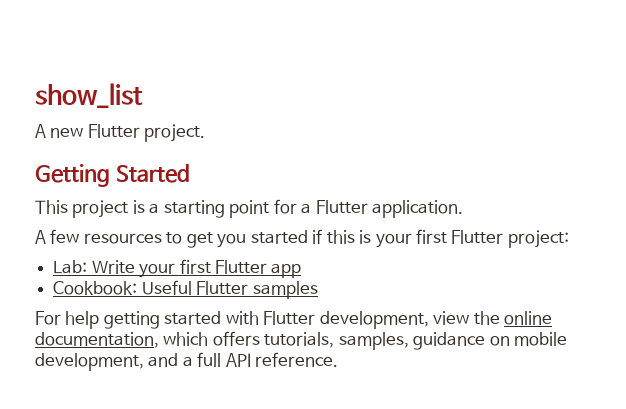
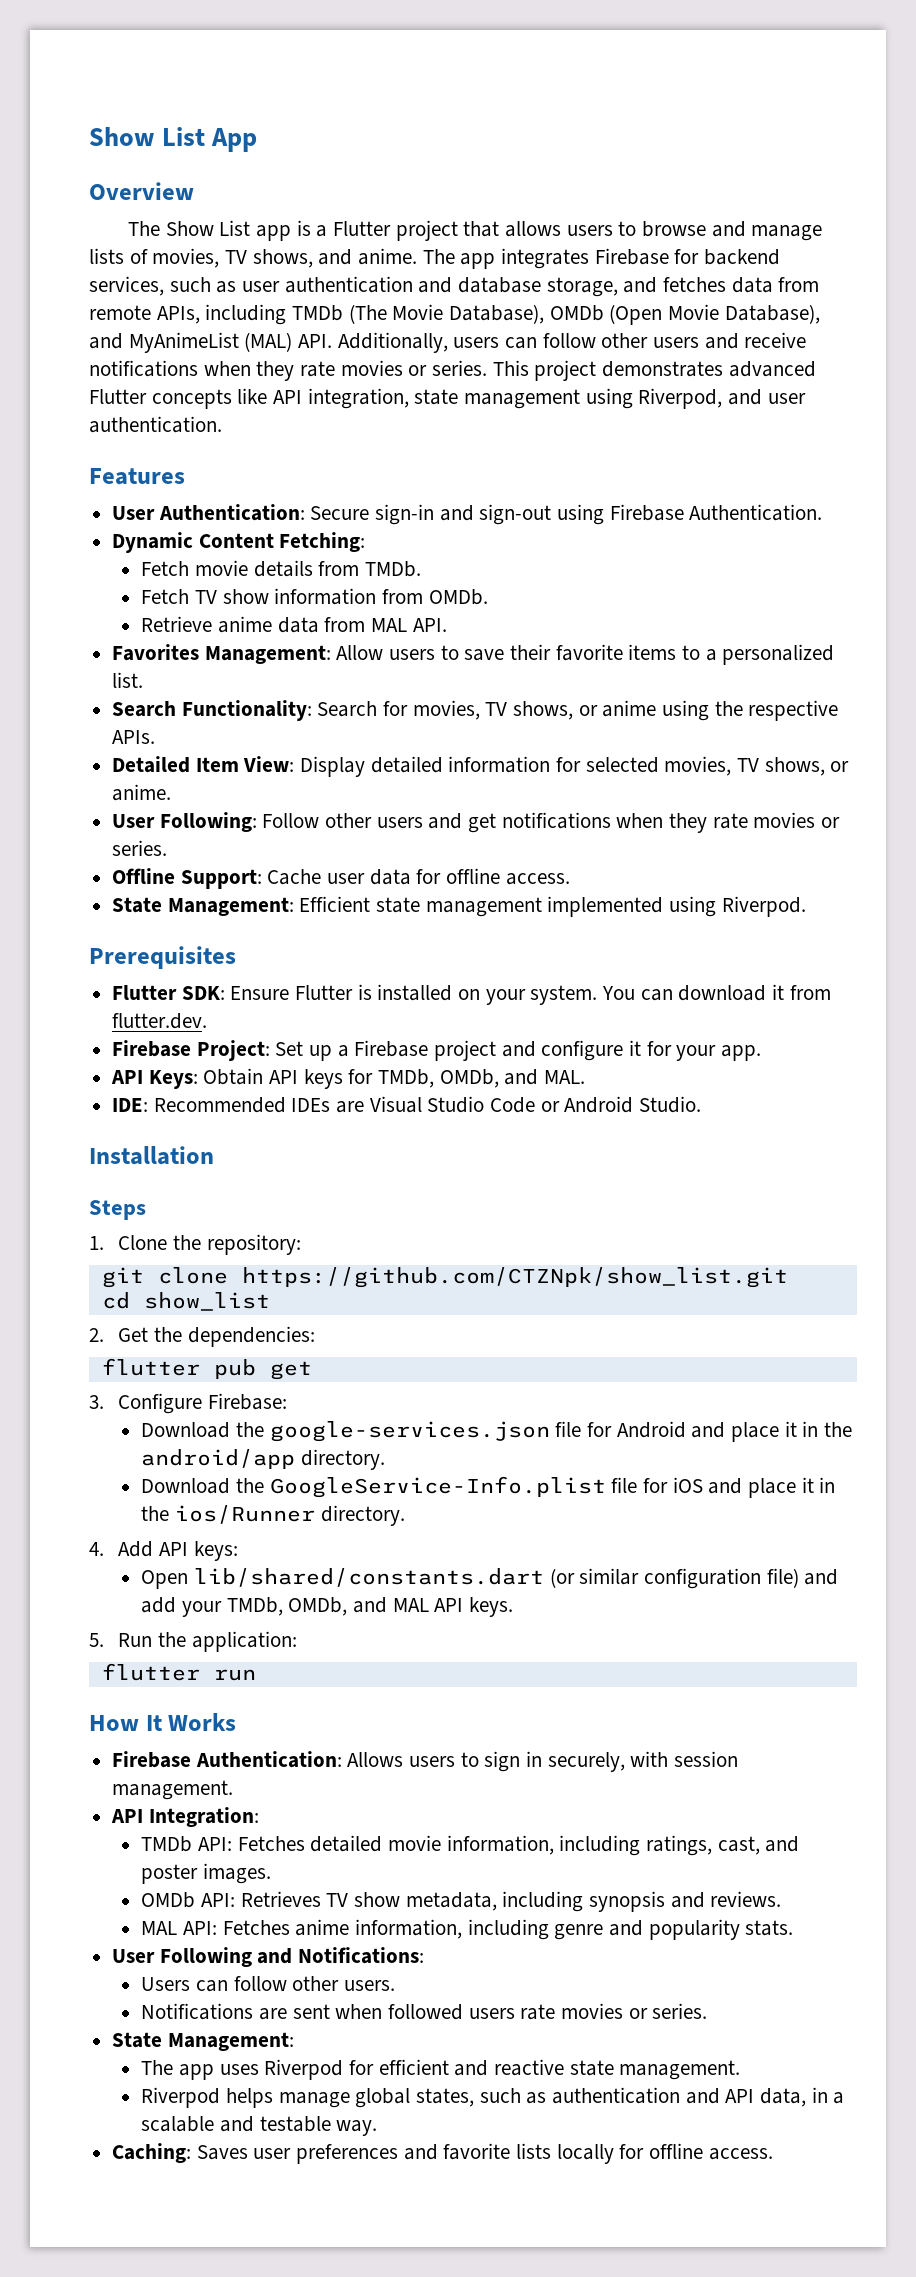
[35,83,143,109] [35,124,206,142] [35,164,190,187] [35,199,464,218] [35,229,569,248] [53,259,302,278] [53,280,318,299] [35,311,553,329] [35,331,568,350] [35,352,339,371] show_list // A new Flutter project. // Getting Started // This project is a starting point for a Flutter application. // A few resources to get you started if this is your first Flutter project: // Lab: Write your first Flutter app // Cookbook: Useful Flutter samples // For help getting started with Flutter development, view the online documentation, which offers tutorials, samples, guidance on mobile development, and a full API reference. -> [89,127,258,152] [89,182,194,200] [127,220,823,241] [89,248,781,269] [89,276,820,297] [89,304,820,325] [89,332,807,353] [89,360,816,381] [89,388,806,409] [89,416,222,433] [89,468,185,485] [112,504,823,525] [112,532,366,553] [141,560,422,577] [141,588,488,605] [141,616,447,633] [112,644,835,665] [112,672,144,688] [112,700,839,721] [112,730,156,744] [112,756,850,777] [112,784,172,801] [112,812,841,833] [112,840,168,856] [112,868,570,889] [112,896,806,917] [89,946,236,969] [112,984,831,1005] [112,1013,208,1029] [112,1040,762,1061] [111,1068,586,1089] [112,1096,702,1113] [89,1146,214,1165] [89,1200,146,1220] [89,1234,301,1255] [101,1267,788,1288] [101,1292,270,1311] [89,1326,315,1347] [101,1358,312,1380] [89,1393,287,1414] [141,1421,853,1442] [141,1449,386,1470] [141,1476,836,1498] [141,1505,405,1526] [89,1541,238,1561] [141,1568,839,1589] [141,1597,514,1617] [89,1631,297,1652] [101,1663,256,1681] [89,1713,237,1731] [112,1751,739,1772] [112,1780,234,1800] [111,1807,259,1827] [141,1835,800,1856] [141,1863,272,1884] [141,1891,782,1912] [141,1919,794,1940] [112,1947,425,1967] [141,1976,396,1992] [141,2003,708,2020] [112,2032,294,2051] [141,2059,741,2080] [141,2087,845,2108] [141,2116,378,2136] [112,2143,773,2164] Show List App // Overview // The Show List app is a Flutter project that allows users to browse and manage lists of movies, TV shows, and anime. The app integrates Firebase for backend services, such as user authentication and database storage, and fetches data from remote APIs, including TMDb (The Movie Database), OMDb (Open Movie Database), and MyAnimeList (MAL) API. Additionally, users can follow other users and receive notifications when they rate movies or series. This project demonstrates advanced Flutter concepts like API integration, state management using Riverpod, and user authentication. // Features // User Authentication: Secure sign-in and sign-out using Firebase Authentication. // Dynamic Content Fetching: // Fetch movie details from TMDb. // Fetch TV show information from OMDb. // Retrieve anime data from MAL API. // Favorites Management: Allow users to save their favorite items to a personalized list. // Search Functionality: Search for movies, TV shows, or anime using the respective APIs. // Detailed Item View: Display detailed information for selected movies, TV shows, or anime. // User Following: Follow other users and get notifications when they rate movies or series. // Offline Support: Cache user data for offline access. // State Management: Efficient state management implemented using Riverpod. // Prerequisites // Flutter SDK: Ensure Flutter is installed on your system. You can download it from flutter.dev. // Firebase Project: Set up a Firebase project and configure it for your app. // API Keys: Obtain API keys for TMDb, OMDb, and MAL. // IDE: Recommended IDEs are Visual Studio Code or Android Studio. // Installation // Steps // 1. Clone the repository: // git clone https://github.com/CTZNpk/show_list.git // cd show_list // 2. Get the dependencies: // flutter pub get // 3. Configure Firebase: // Download the google-services.json file for Android and place it in the android/app directory. // Download the GoogleService-Info.plist file for iOS and place it in the ios/Runner directory. // 4. Add API keys: // Open lib/shared/constants.dart (or similar configuration file) and add your TMDb, OMDb, and MAL API keys. // 5. Run the application: // flutter run // How It Works // Firebase Authentication: Allows users to sign in securely, with session management. // API Integration: // TMDb API: Fetches detailed movie information, including ratings, cast, and poster images. // OMDb API: Retrieves TV show metadata, including synopsis and reviews. // MAL API: Fetches anime information, including genre and popularity stats. // User Following and Notifications: // Users can follow other users. // Notifications are sent when followed users rate movies or series. // State Management: // The app uses Riverpod for efficient and reactive state management. // Riverpod helps manage global states, such as authentication and API data, in a scalable and testable way. // Caching: Saves user preferences and favorite lists locally for offline access.

